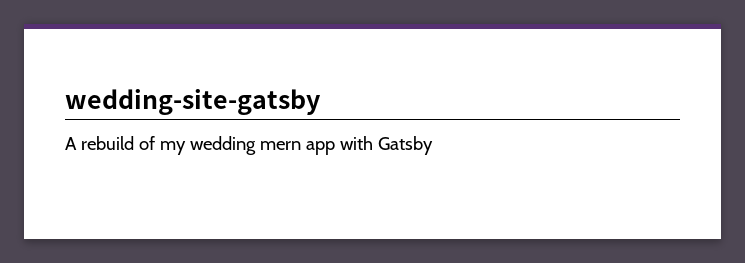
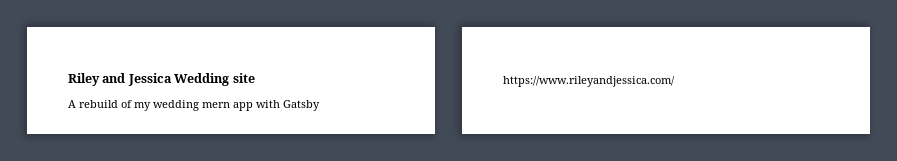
[65,89,321,115] wedding-site-gatsby -> [68,73,255,86] Riley and Jessica Wedding site
(433, 145) none -> [503,76,675,87] https://www.rileyandjessica.com/

